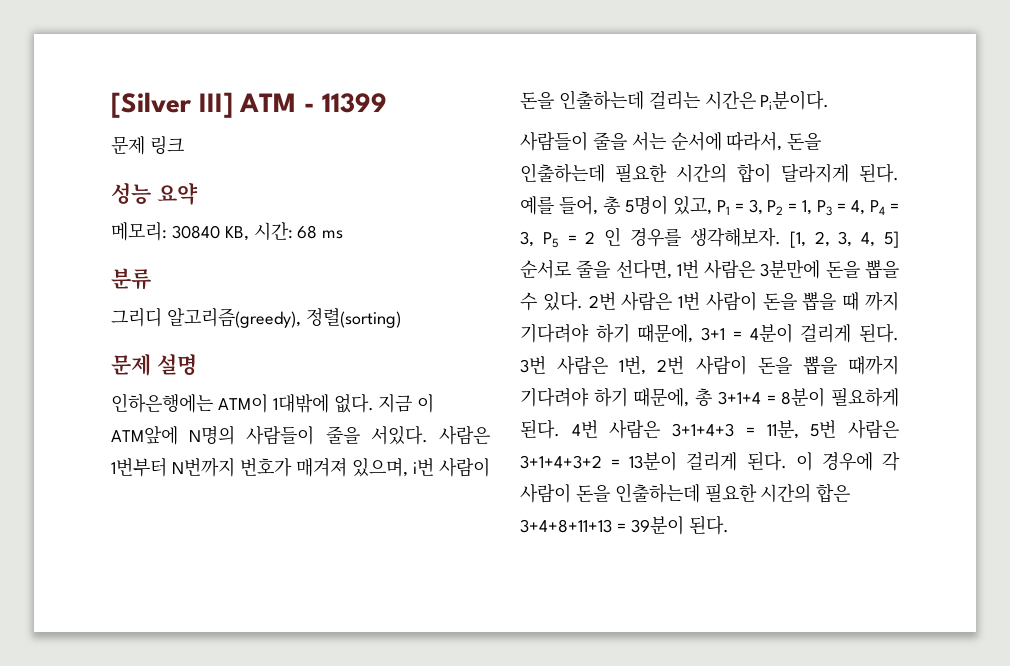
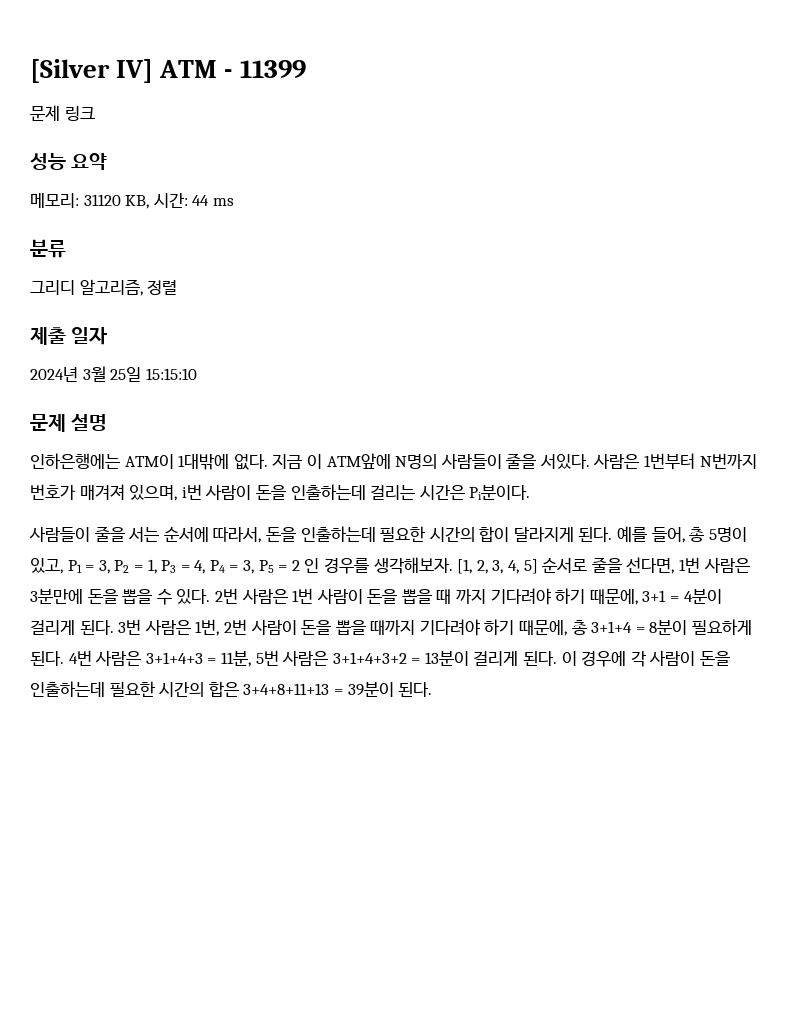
[198,92,233,118] III] -> [116,59,154,83] IV]
[171,225,220,239] 30840 -> [83,194,121,206] 31120
[297,225,318,239] 68 -> [192,195,210,206] 44
[166,308,401,328] 알고리즘(greedy), 정렬(sorting) -> [79,279,178,296] [30,327,108,345] [30,366,197,382] 알고리즘, 정렬 // 제출 일자 // 2024년 3월 25일 15:15:10

